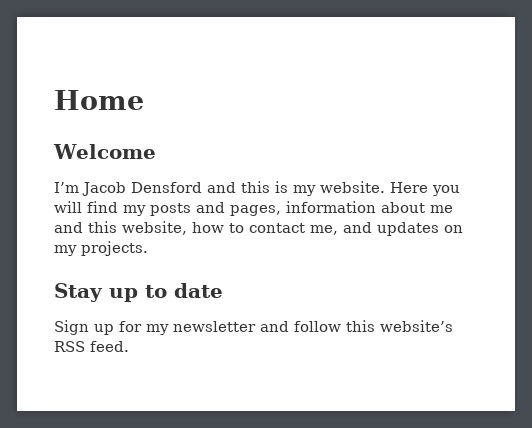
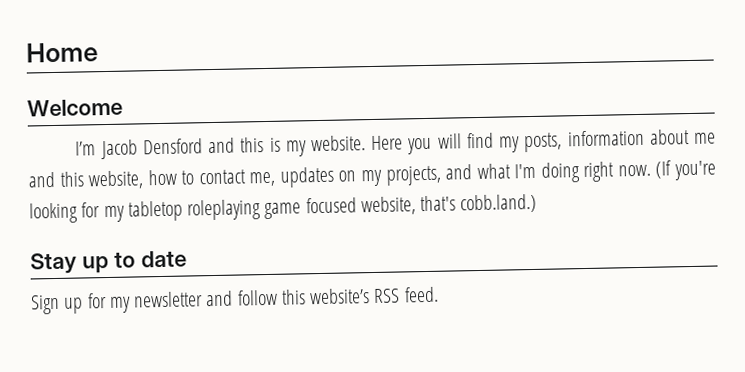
[150,202,281,216] posts and pages, -> [524,132,563,153] posts,
[343,222,372,233] and -> (276, 179) none
[81,241,148,256] projects. -> [385,160,716,186] [29,193,538,224] projects, and what I'm doing right now. (If you're looking for my tabletop roleplaying game focused website, that's cobb.land.)

